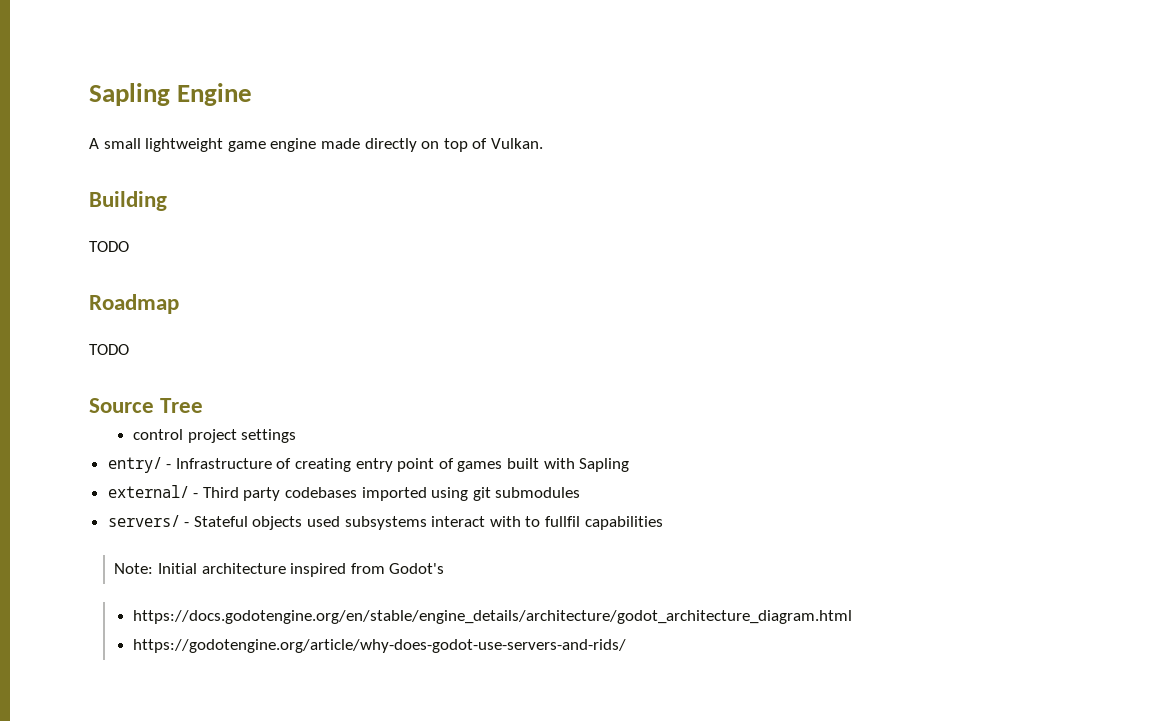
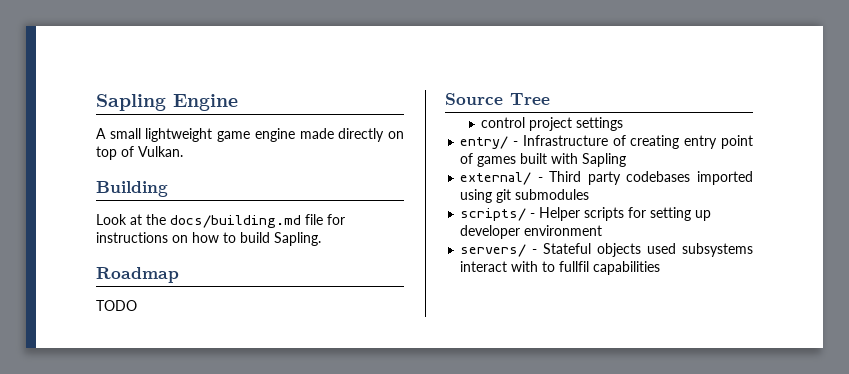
[89,241,129,252] TODO -> [96,214,345,228] [96,232,321,246] Look at the docs/building.md file for instructions on how to build Sapling.
(581, 492) none -> [460,207,712,221] [460,225,603,239] // scripts/ - Helper scripts for setting up developer environment
[114,563,445,577] [133,610,853,624] [133,639,627,653] // Note: Initial architecture inspired from Godot's // https://docs.godotengine.org/en/stable/engine_details/architecture/godot_architecture_diagram.html // https://godotengine.org/article/why-does-godot-use-servers-and-rids/ -> (661, 268) none

